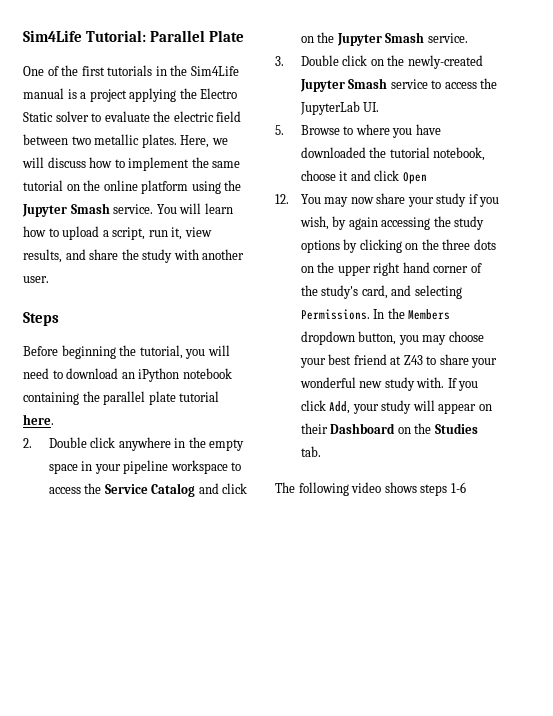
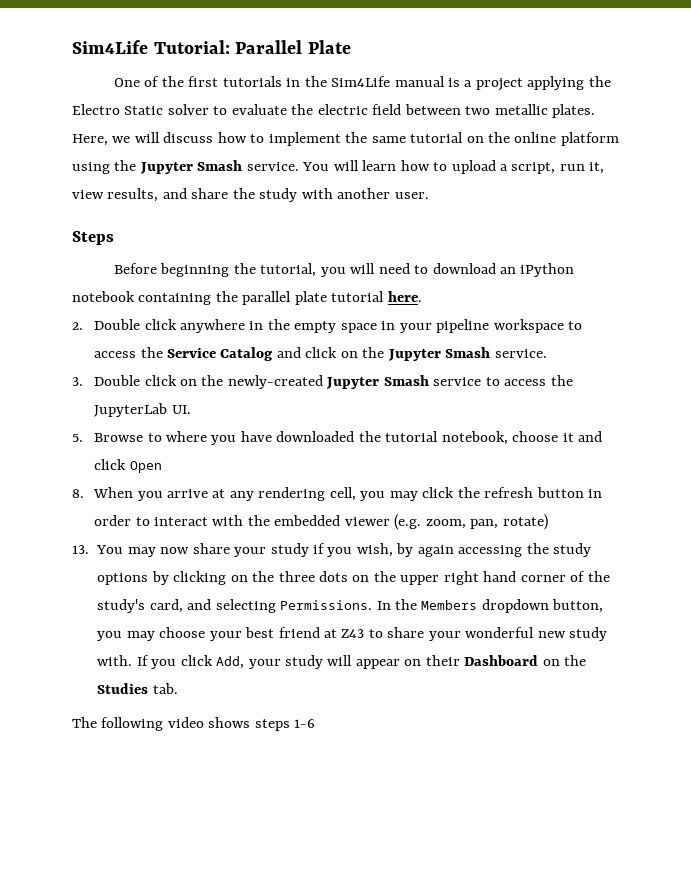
[275,194,289,204] 12. -> [72,487,602,501] [94,514,548,530] [72,545,89,554] 8. When you arrive at any rendering cell, you may click the refresh button in order to interact with the embedded viewer (e.g. zoom, pan, rotate) // 13.

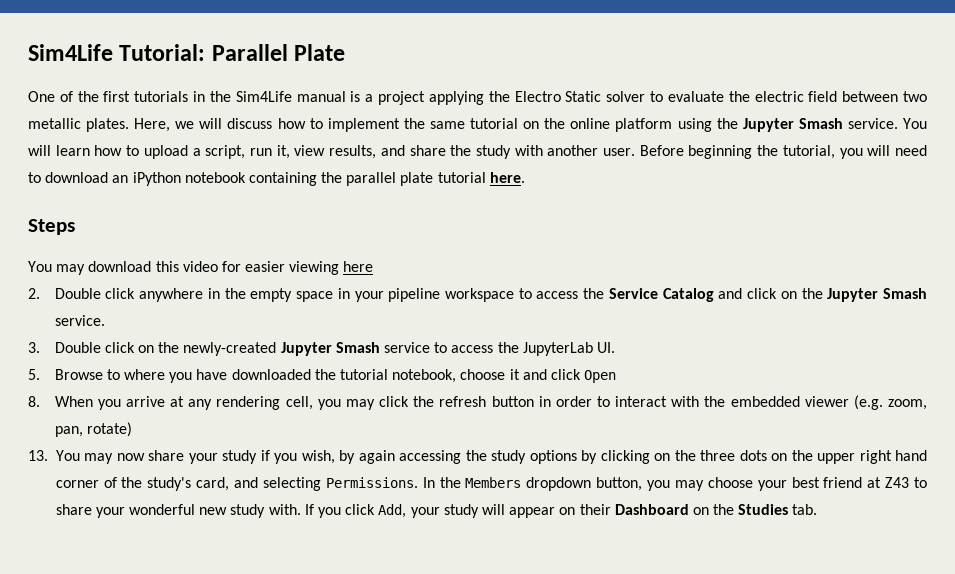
[72,231,114,245] // Steps // -> (636, 152) none
(422, 296) none -> [28,219,75,235] [28,261,374,275] // Steps // You may download this video for easier viewing here
[72,717,316,731] // The following video shows steps 1-6 -> (818, 509) none

